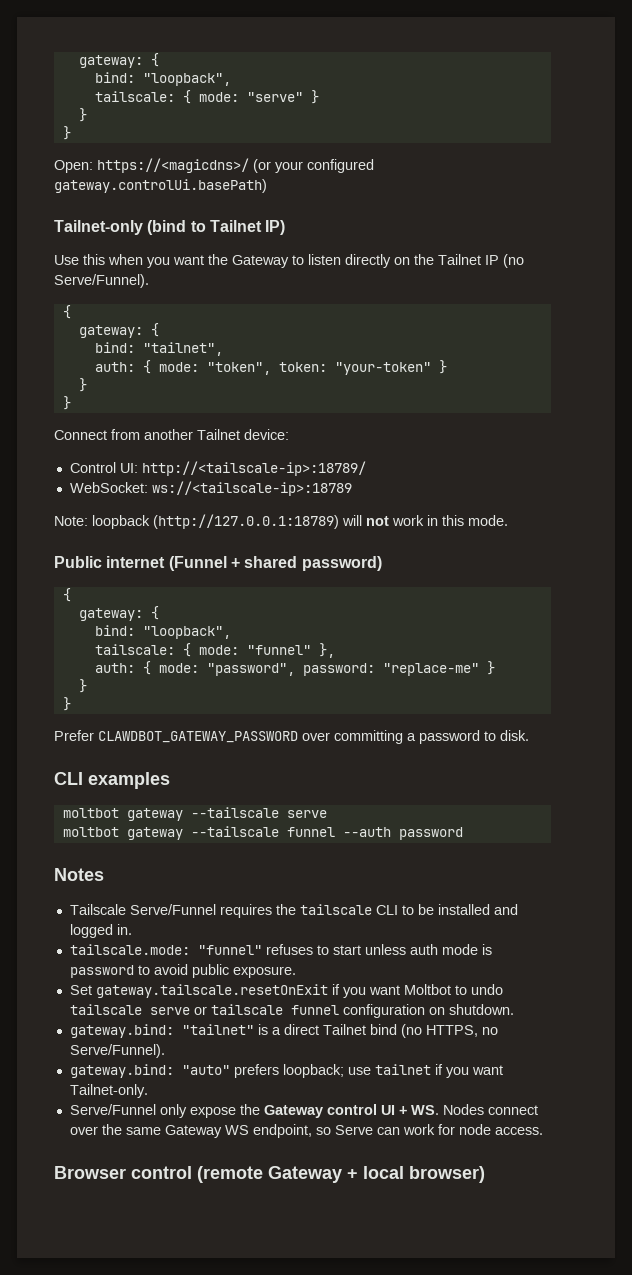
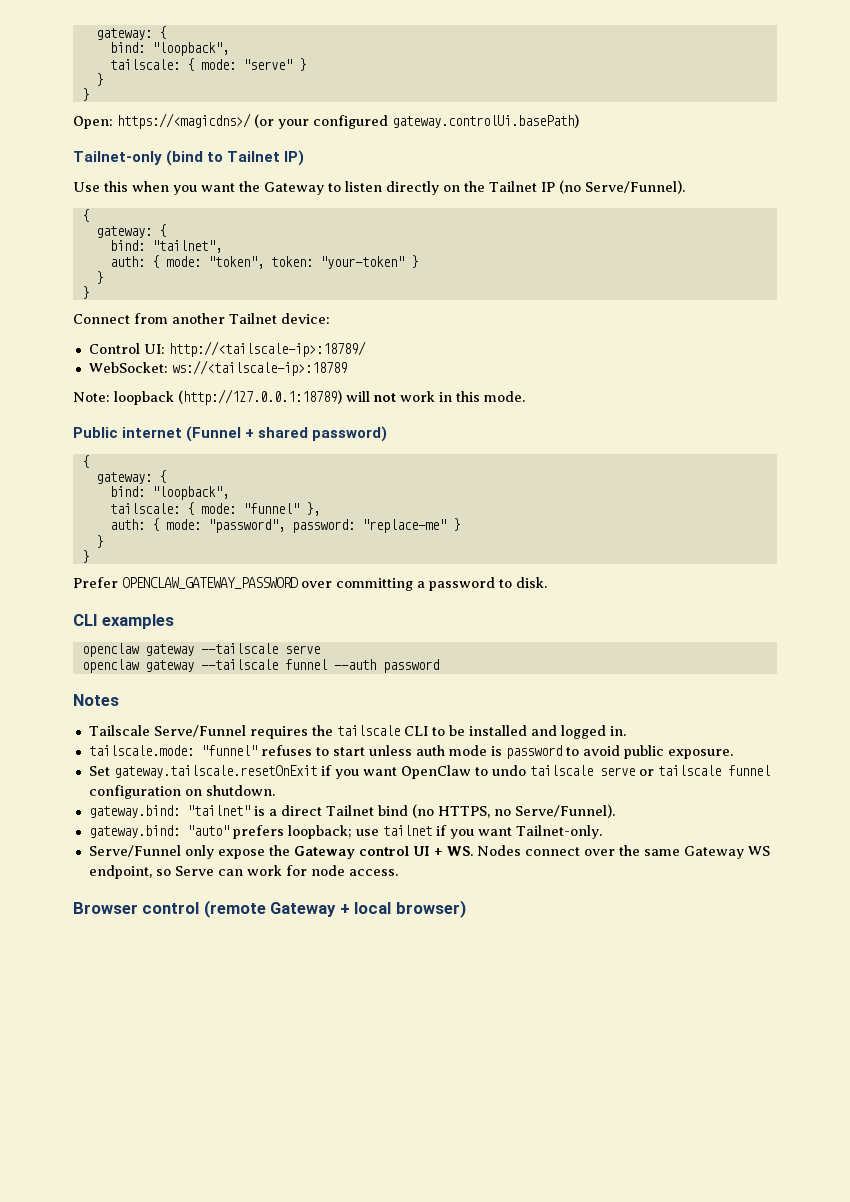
[98,731,298,743] CLAWDBOT_GATEWAY_PASSWORD -> [122,577,298,589] OPENCLAW_GATEWAY_PASSWORD
[62,808,119,818] moltbot -> [81,643,139,657] openclaw
[62,827,119,837] moltbot -> [81,659,139,673] openclaw
[403,984,451,995] Moltbot -> [400,765,471,779] OpenClaw

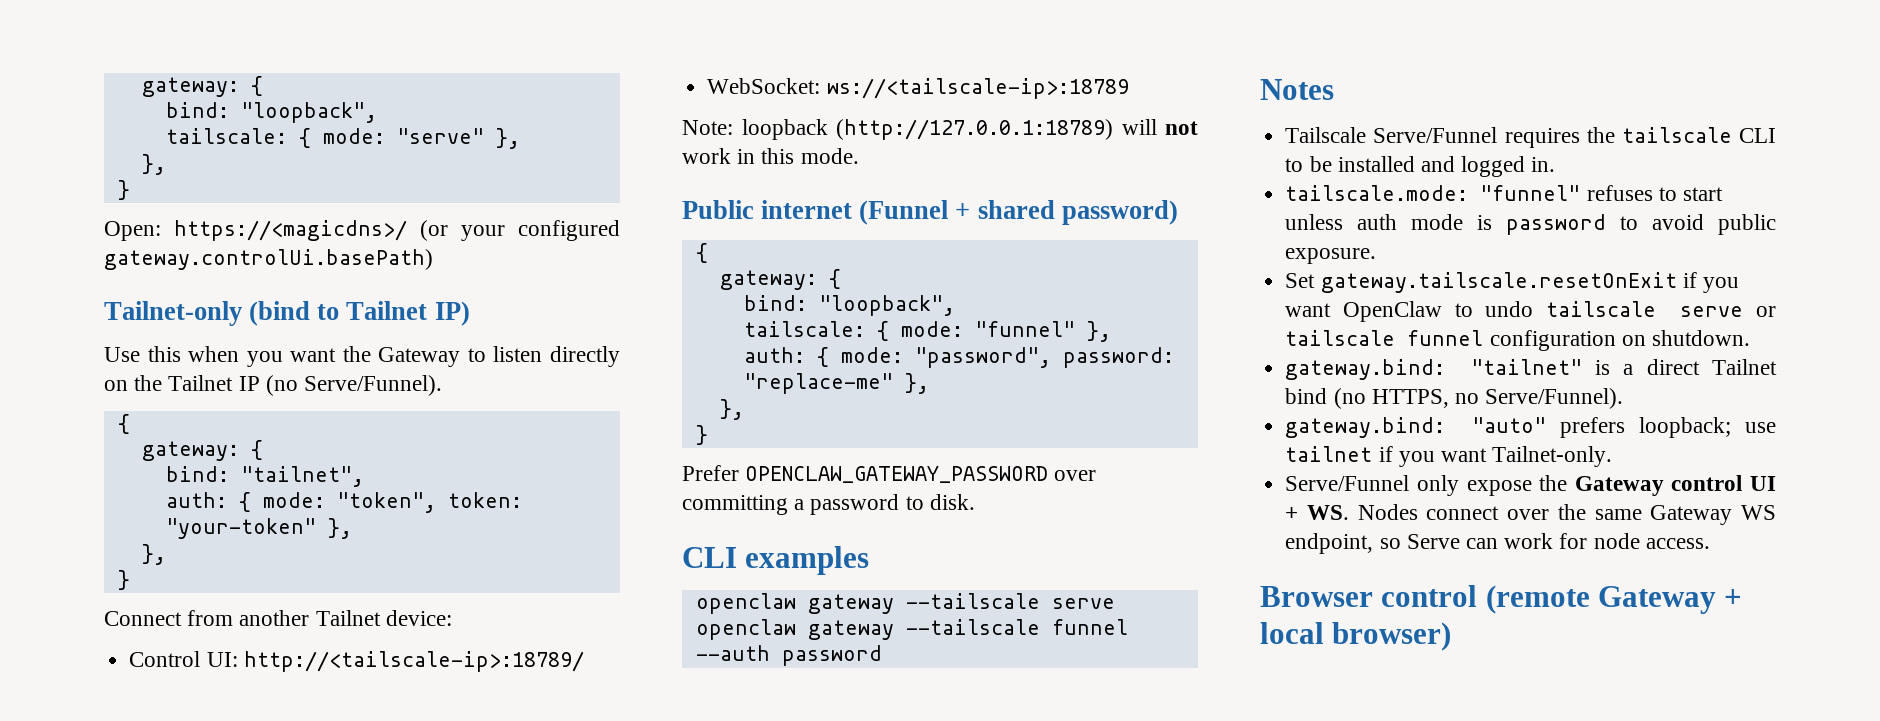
[298,58,306,71] [95,73,103,86] } // } -> [495,128,520,149] [141,154,166,175] }, // },
[410,255,418,268] [95,271,103,284] } // } -> [327,518,352,539] [141,544,166,565] }, // },
[452,518,460,531] [95,535,103,548] } // } -> [904,373,929,394] [719,399,744,420] }, // },

